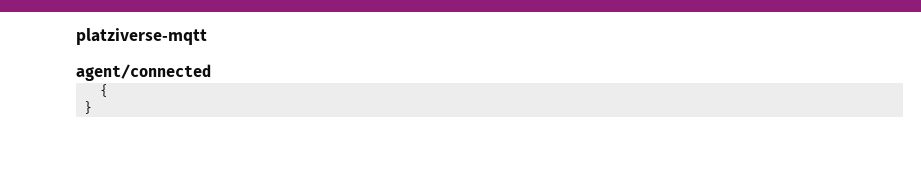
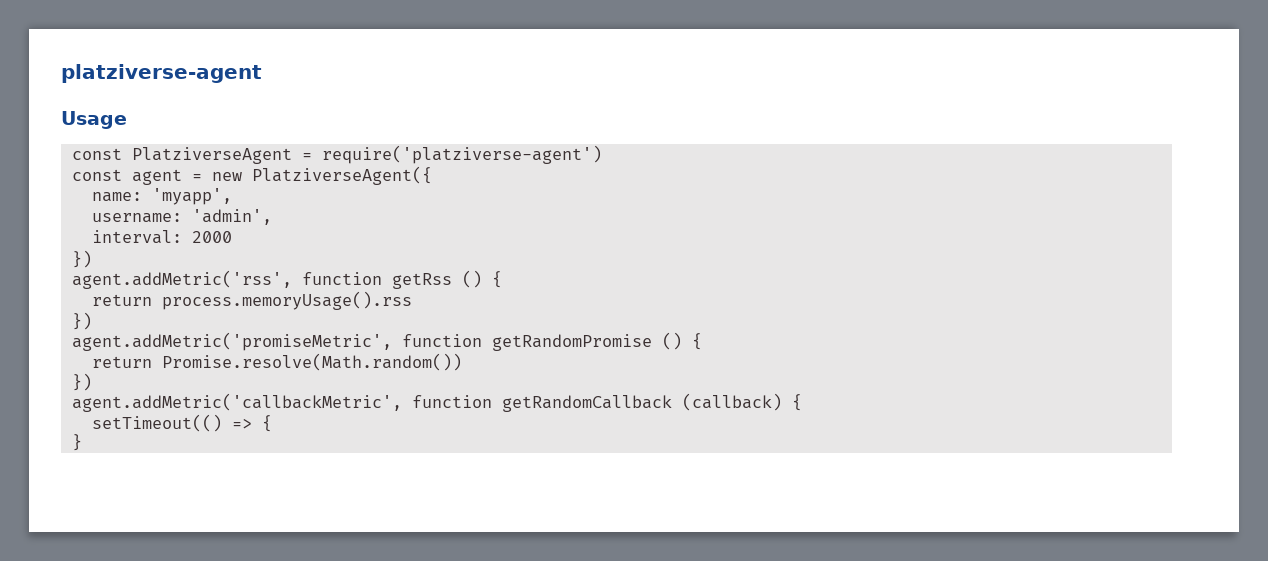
[76,28,207,45] [76,64,211,81] platziverse-mqtt // agent/connected // -> [61,64,262,83] [61,111,127,129] [72,145,603,164] [72,166,433,185] [92,188,233,205] [92,209,273,225] [92,230,233,244] [72,250,93,268] [72,270,503,289] [92,291,413,310] [72,312,93,330] [72,332,703,351] [92,353,463,371] [72,373,93,391] [72,393,803,412] [92,414,253,432] platziverse-agent // Usage // const PlatziverseAgent = require('platziverse-agent') // const agent = new PlatziverseAgent({ // name: 'myapp', // username: 'admin', // interval: 2000 // }) // agent.addMetric('rss', function getRss () { // return process.memoryUsage().rss // }) // agent.addMetric('promiseMetric', function getRandomPromise () { // return Promise.resolve(Math.random()) // }) // agent.addMetric('callbackMetric', function getRandomCallback (callback) { // setTimeout(() =>

